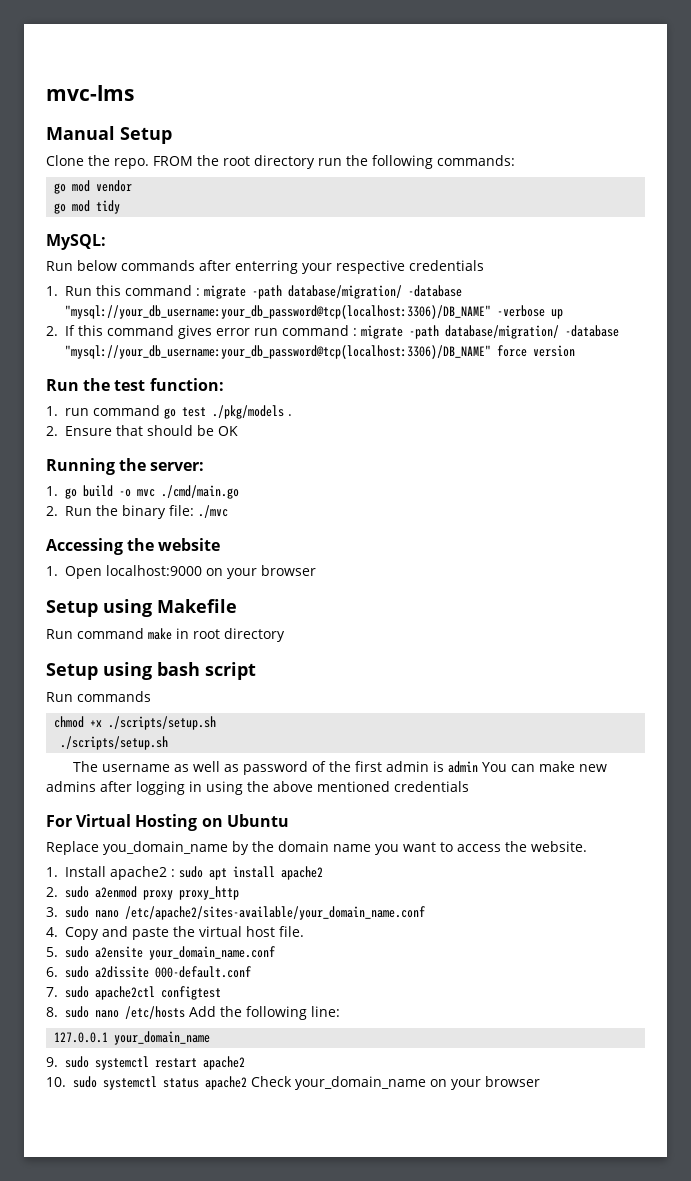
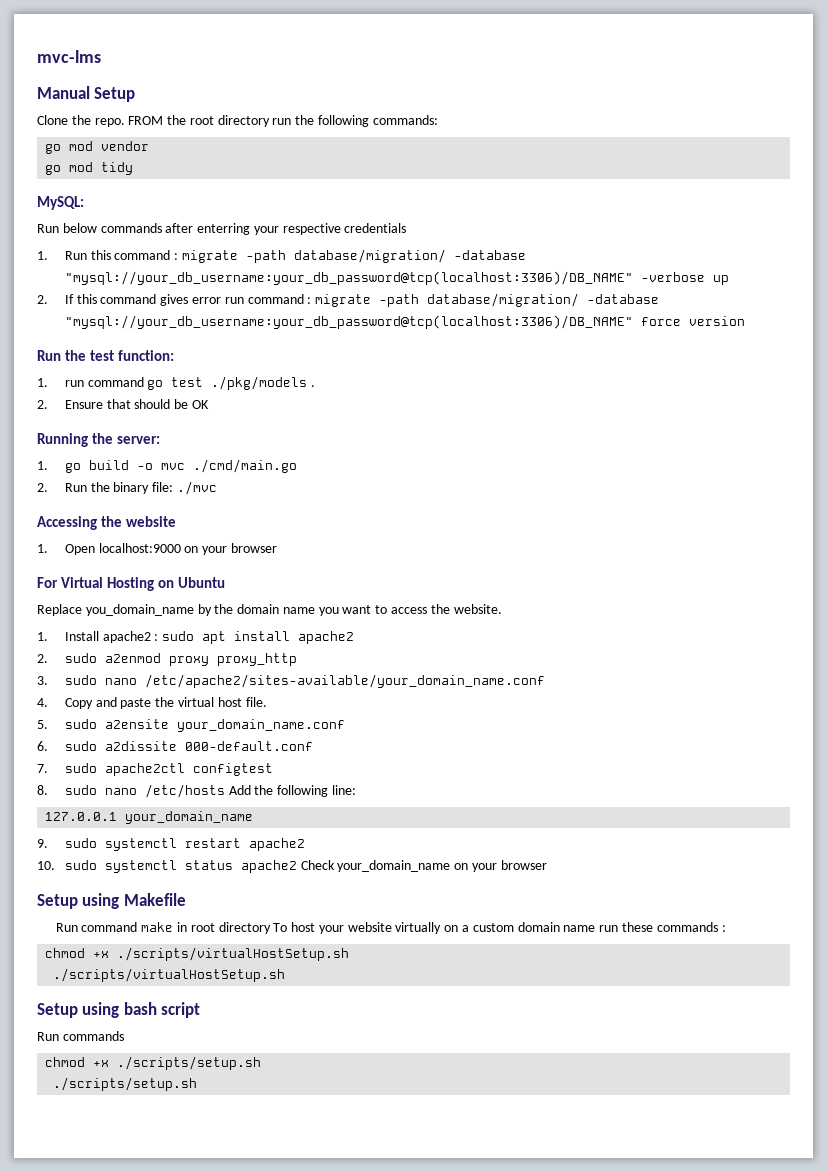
[46,599,237,617] [46,628,285,642] [46,662,256,680] [46,691,151,702] [54,716,217,730] [60,736,169,750] [72,761,607,775] [46,781,469,795] // Setup using Makefile // Run command make in root directory // Setup using bash script // Run commands // chmod +x ./scripts/setup.sh // ./scripts/setup.sh // The username as well as password of the first admin is admin You can make new admins after logging in using the above mentioned credentials -> (278, 548) none
(540, 1081) none -> [37,893,186,909] [55,922,726,934] [45,947,350,961] [53,968,286,982] [37,1002,201,1018] [37,1031,124,1041] [45,1056,262,1070] [53,1077,198,1091] // Setup using Makefile // Run command make in root directory To host your website virtually on a custom domain name run these commands : // chmod +x ./scripts/virtualHostSetup.sh // ./scripts/virtualHostSetup.sh // Setup using bash script // Run commands // chmod +x ./scripts/setup.sh // ./scripts/setup.sh

